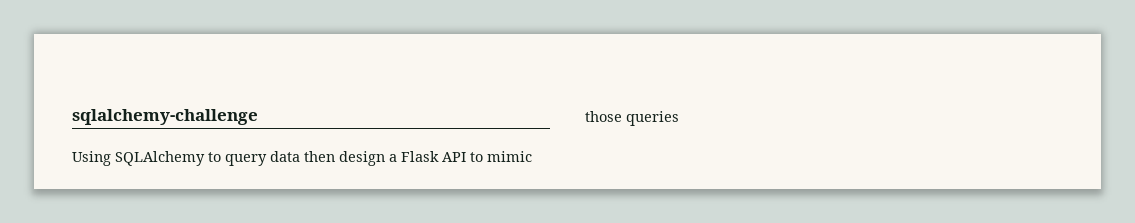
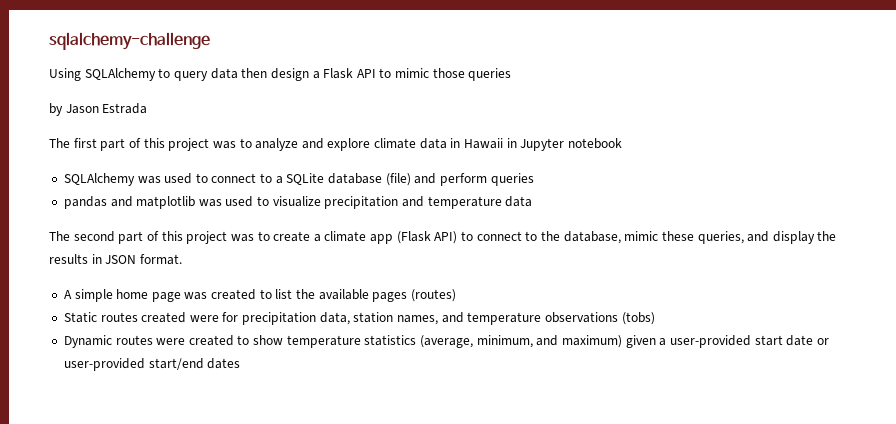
(679, 118) none -> [49,103,148,116] [49,138,622,151] [63,173,534,186] [63,196,533,209] [49,231,837,244] [49,254,182,265] [63,289,456,302] [63,312,655,325] [63,335,829,348] [63,358,241,371] // by Jason Estrada // The first part of this project was to analyze and explore climate data in Hawaii in Jupyter notebook // SQLAlchemy was used to connect to a SQLite database (file) and perform queries // pandas and matplotlib was used to visualize precipitation and temperature data // The second part of this project was to create a climate app (Flask API) to connect to the database, mimic these queries, and display the results in JSON format. // A simple home page was created to list the available pages (routes) // Static routes created were for precipitation data, station names, and temperature observations (tobs) // Dynamic routes were created to show temperature statistics (average, minimum, and maximum) given a user-provided start date or user-provided start/end dates

